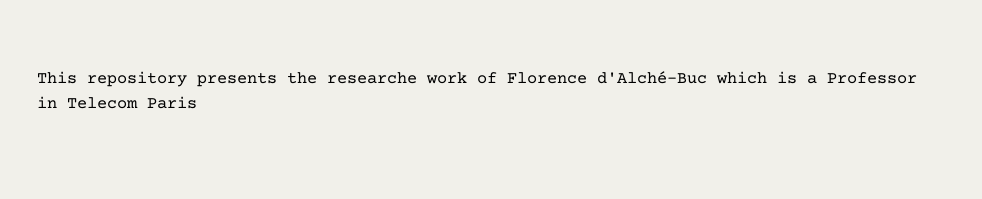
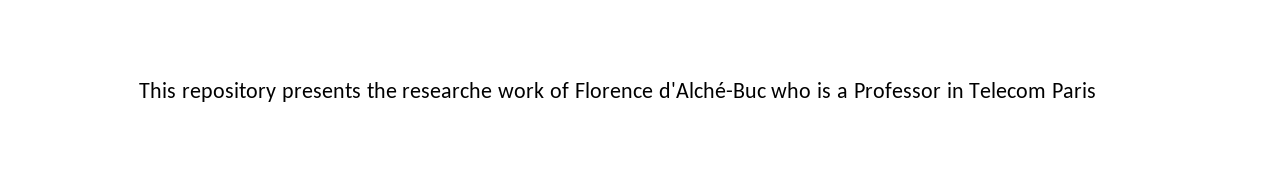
[716,71,767,84] which -> [771,82,812,98] who

